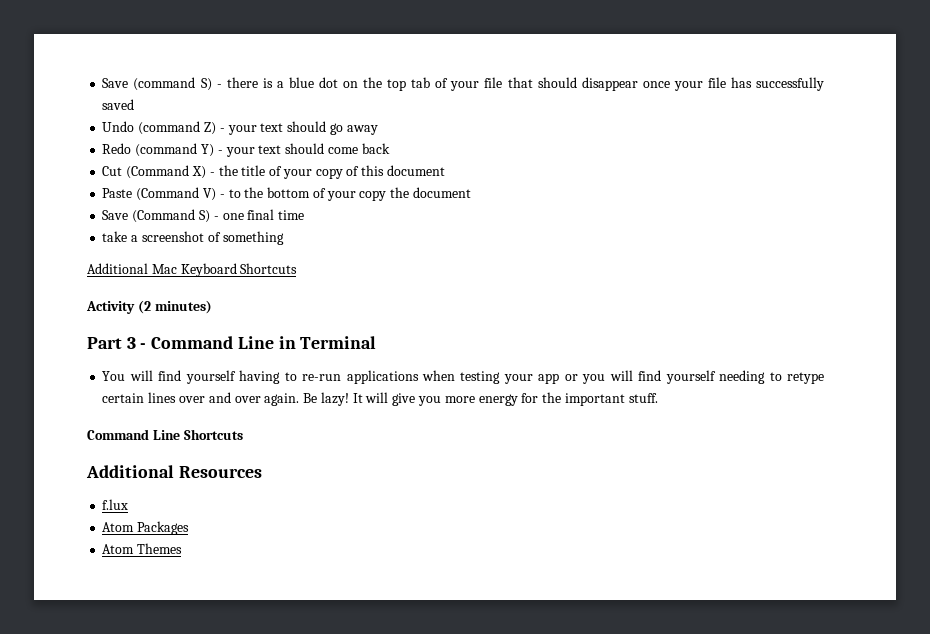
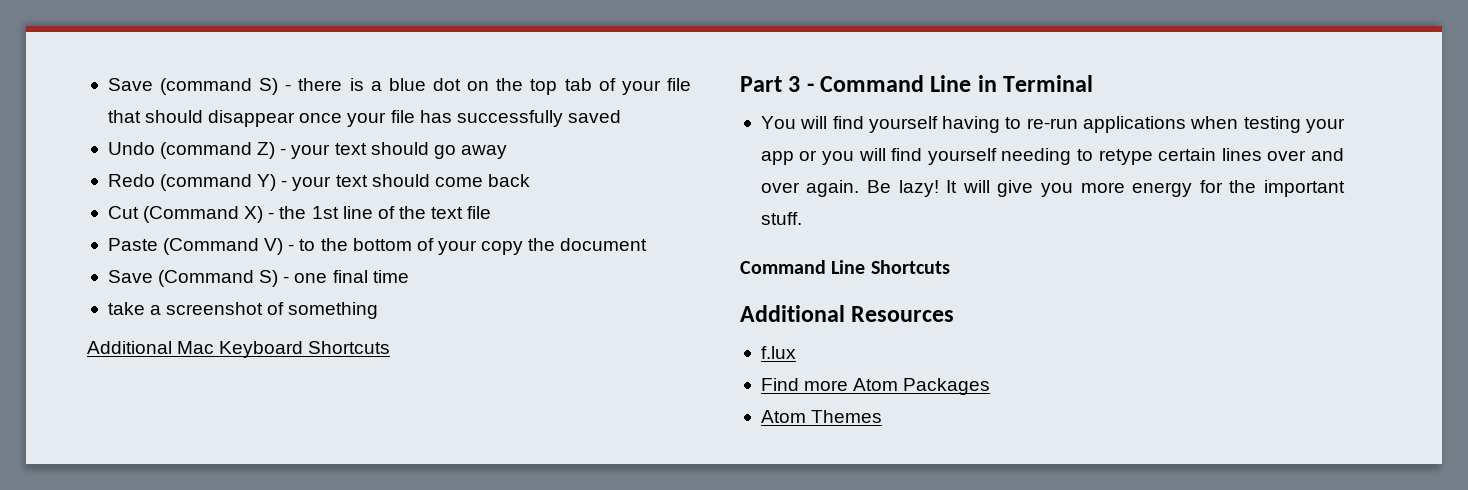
[241,165,445,179] title of your copy of this document -> [311,206,492,219] 1st line of the text file
[86,300,212,314] // Activity (2 minutes) -> (391, 347) none
(129, 504) none -> [760,378,849,391] Find more

